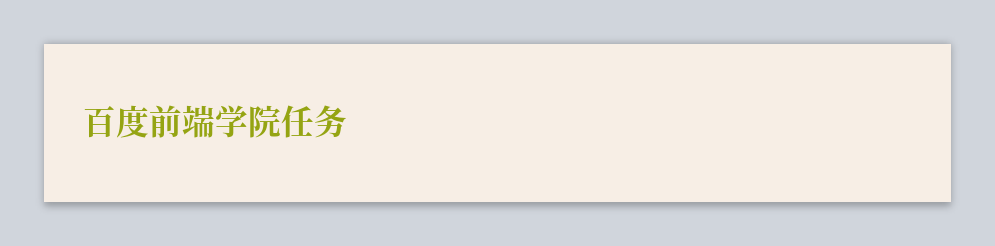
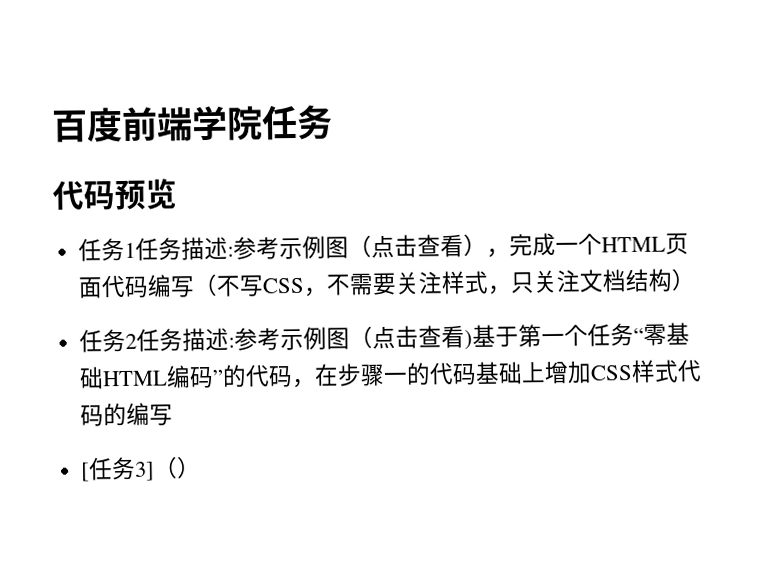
(347, 121) none -> [52,178,178,211] [77,232,689,262] [77,268,696,299] [78,322,690,353] [78,359,702,390] [79,402,173,427] [80,456,201,482] // 代码预览 // 任务1任务描述:参考示例图（点击查看），完成一个HTML页面代码编写（不写CSS，不需要关注样式，只关注文档结构） // 任务2任务描述:参考示例图（点击查看)基于第一个任务“零基础HTML编码”的代码，在步骤一的代码基础上增加CSS样式代码的编写 // [任务3]（）

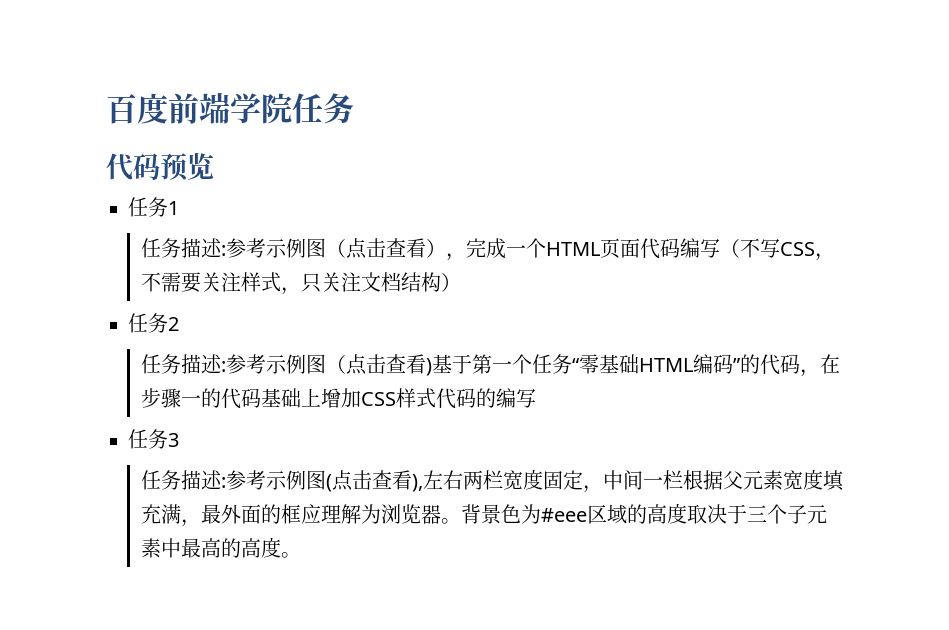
(136, 250) none -> (179, 208) //
(137, 341) none -> (179, 324) //
[80,456,201,482] [任务3]（） -> [128,429,179,449] [140,469,845,493] [140,503,827,527] [140,537,301,558] 任务3 // 任务描述:参考示例图(点击查看),左右两栏宽度固定，中间一栏根据父元素宽度填充满，最外面的框应理解为浏览器。背景色为#eee区域的高度取决于三个子元素中最高的高度。

